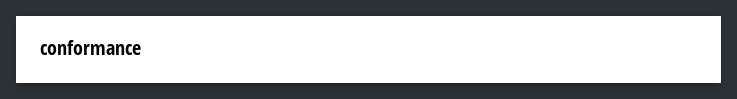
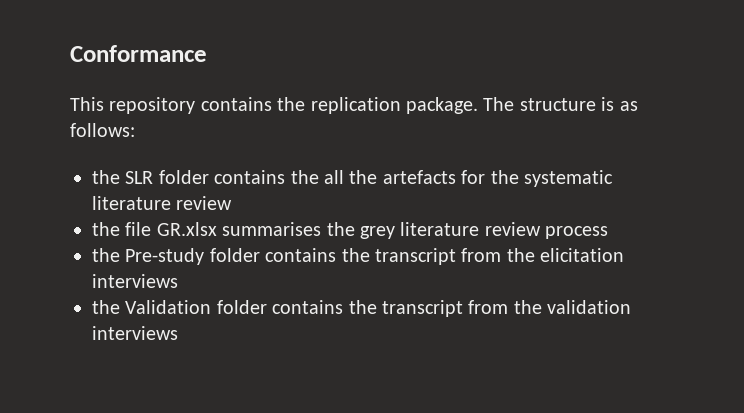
[40,40,141,55] conformance -> [70,45,207,62] [70,97,638,114] [70,123,135,137] [92,170,613,187] [92,196,233,210] [92,222,609,239] [92,248,625,265] [92,274,178,288] [92,300,632,317] [92,326,178,340] Conformance // This repository contains the replication package. The structure is as follows: // the SLR folder contains the all the artefacts for the systematic literature review // the file GR.xlsx summarises the grey literature review process // the Pre-study folder contains the transcript from the elicitation interviews // the Validation folder contains the transcript from the validation interviews

